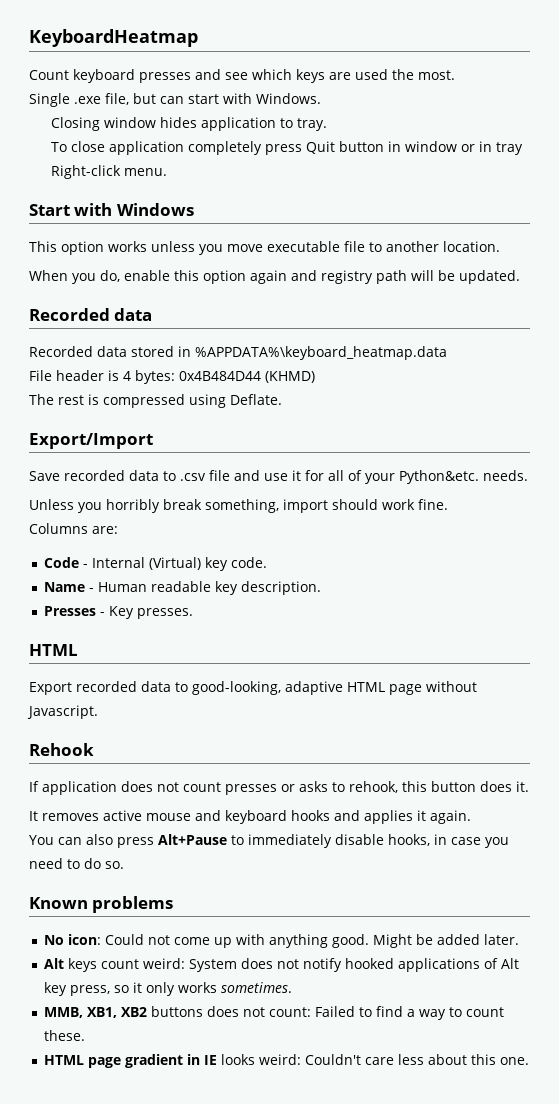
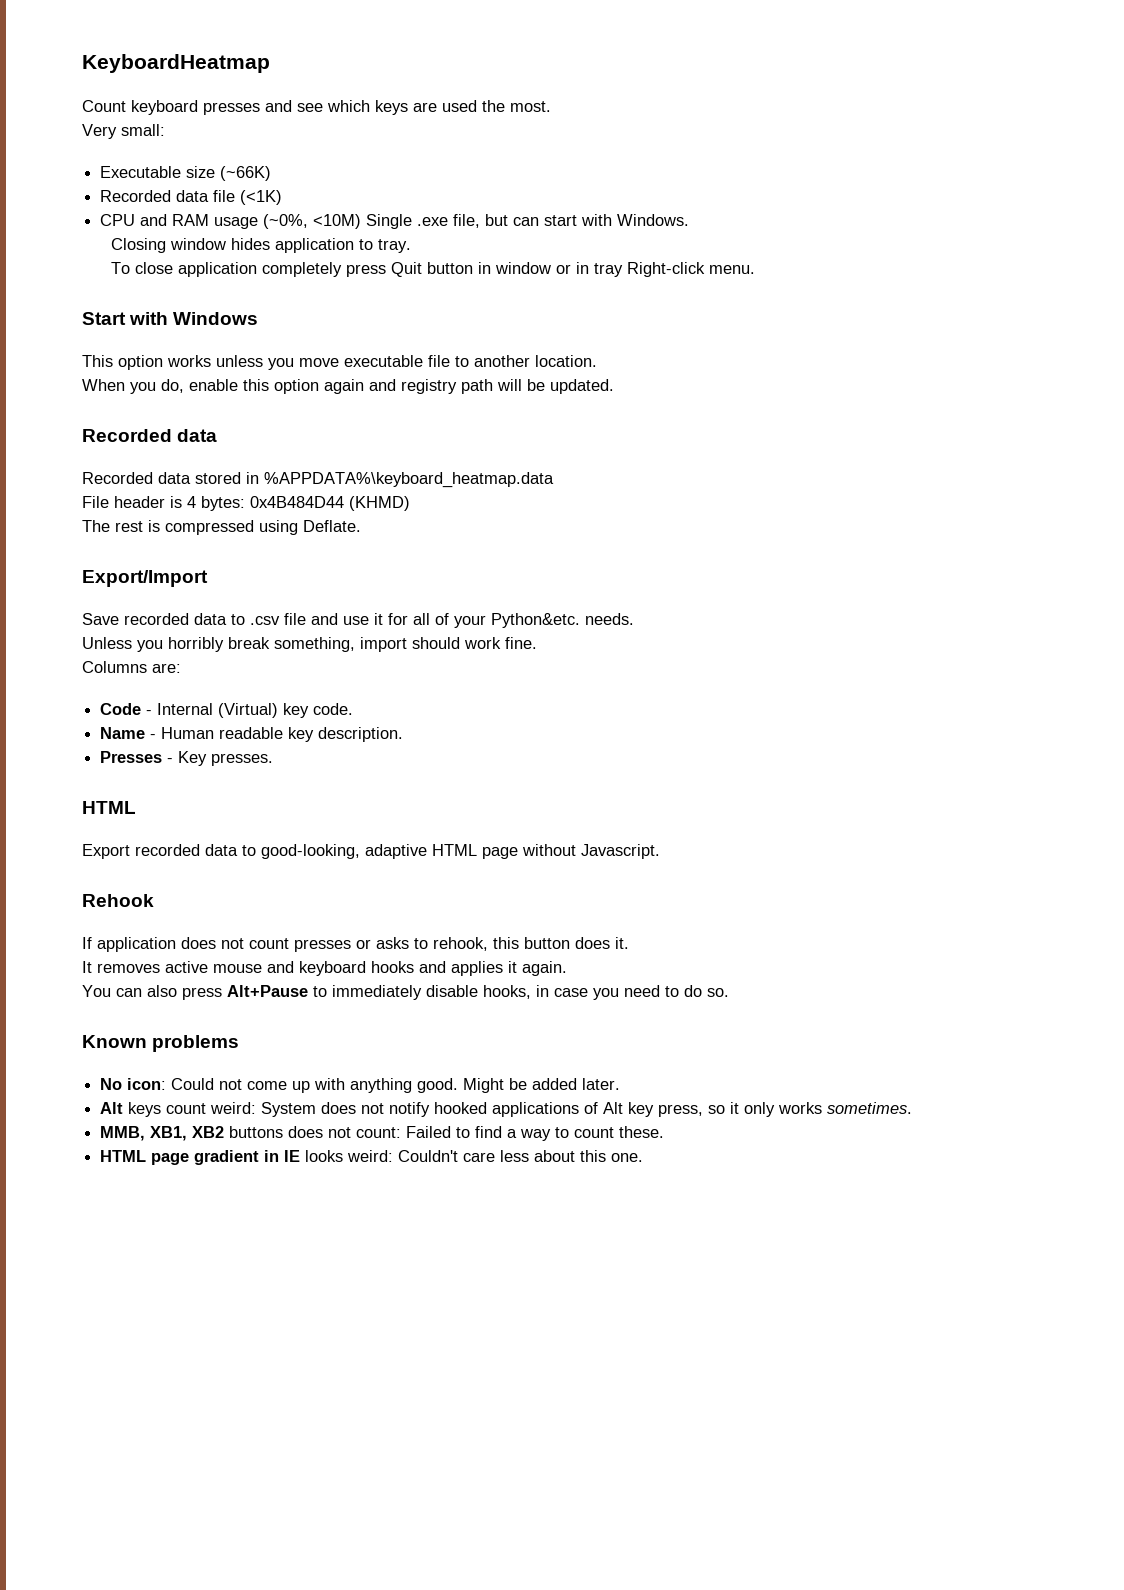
(455, 75) none -> [82,124,165,139] [100,166,272,181] [100,190,283,205] [100,214,362,229] Very small: // Executable size (~66K) // Recorded data file (<1K) // CPU and RAM usage (~0%, <10M)

